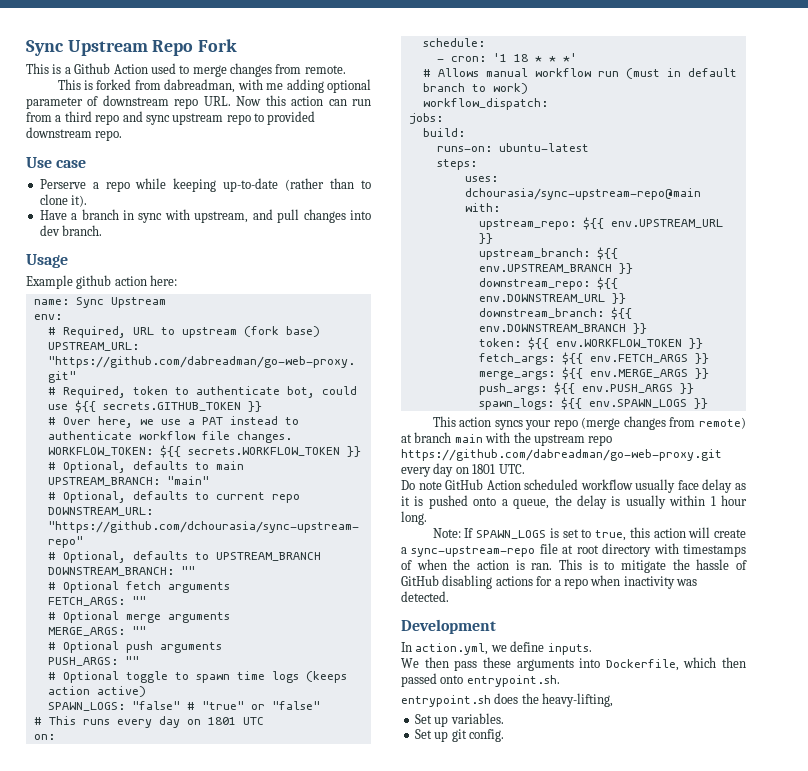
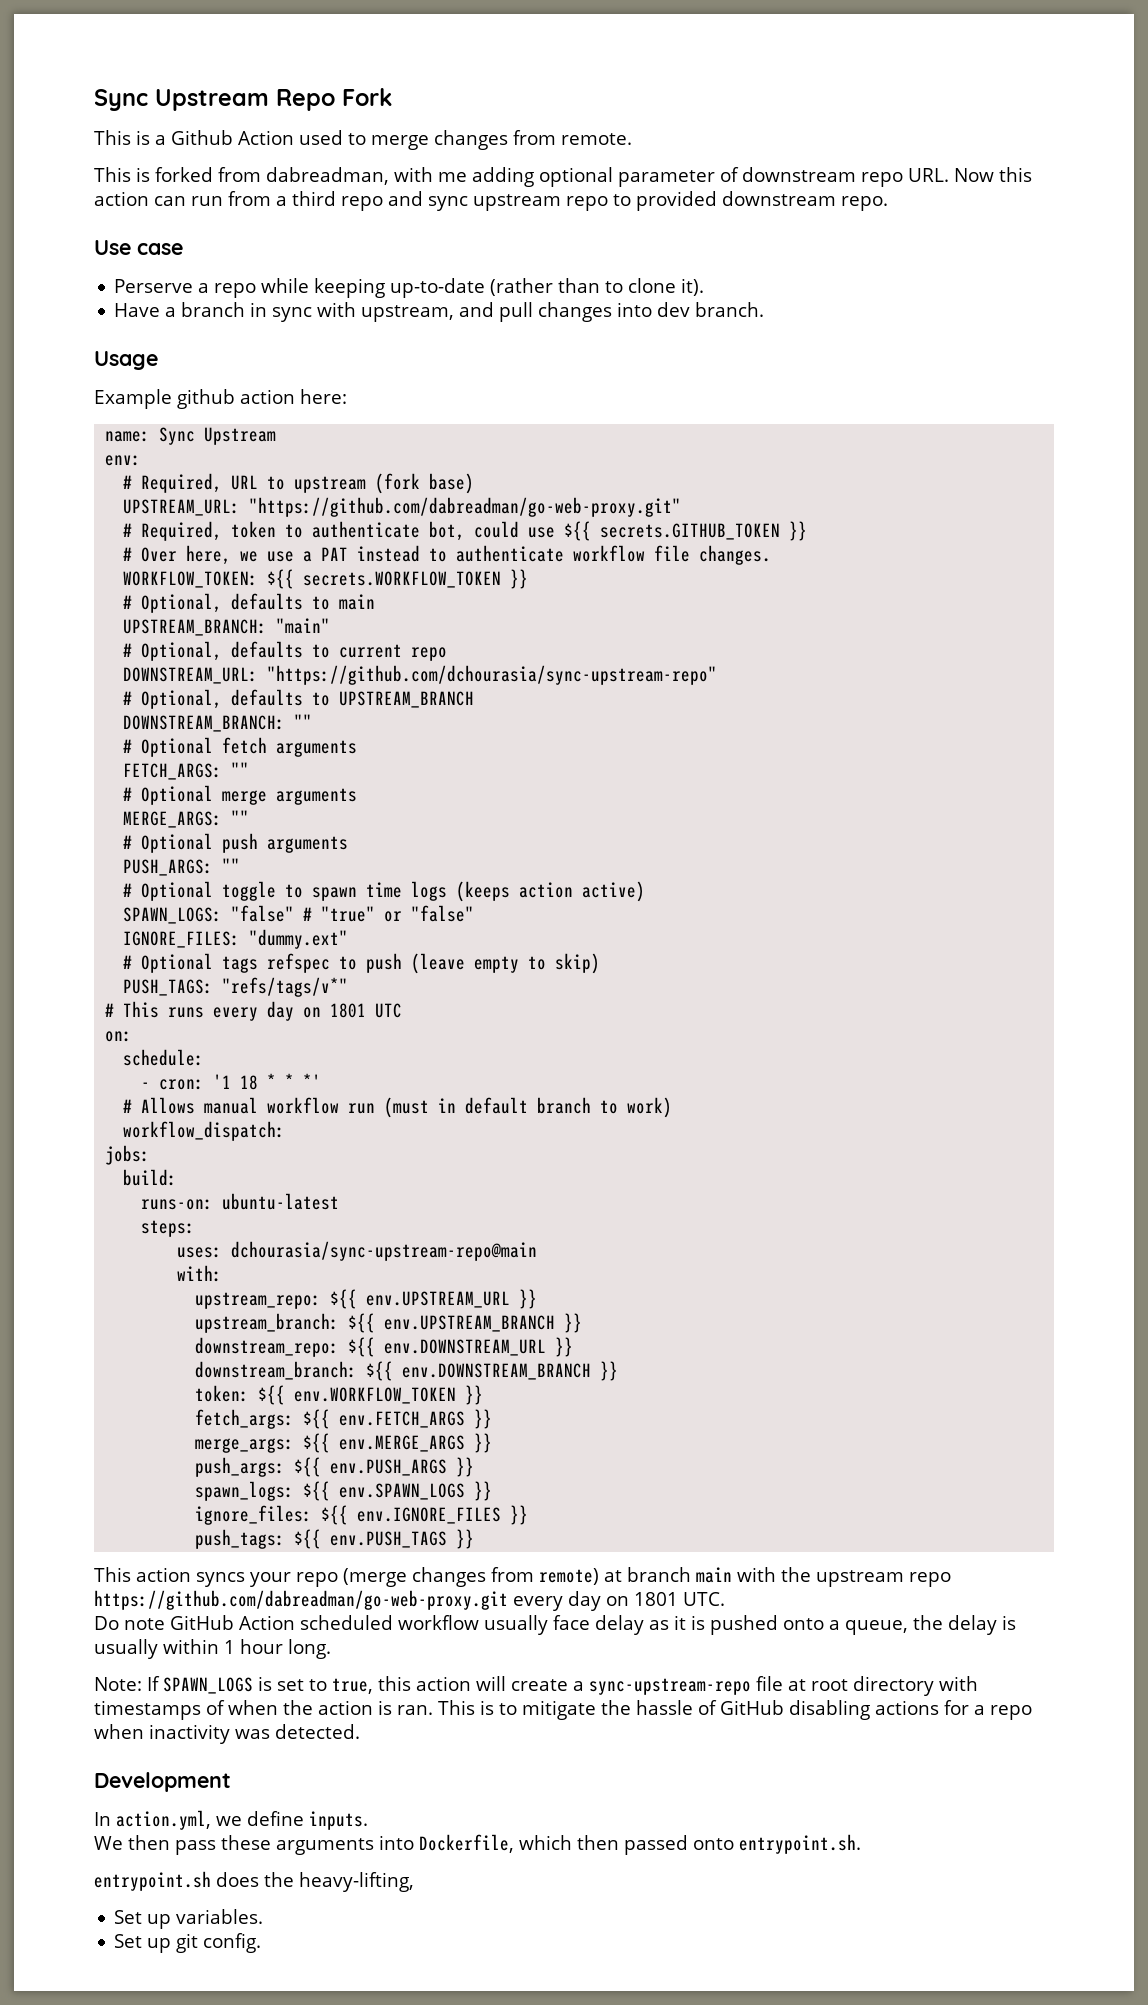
(320, 705) none -> [123,929,349,949] [123,953,601,974] [123,977,349,997] // IGNORE_FILES: "dummy.ext" // # Optional tags refspec to push (leave empty to skip) // PUSH_TAGS: "refs/tags/v*"
(708, 403) none -> [195,1505,529,1525] [195,1529,475,1549] // ignore_files: ${{ env.IGNORE_FILES }} // push_tags: ${{ env.PUSH_TAGS }}

